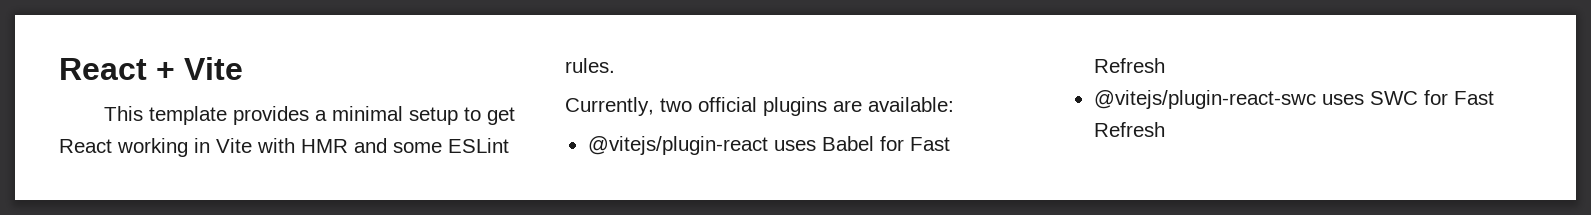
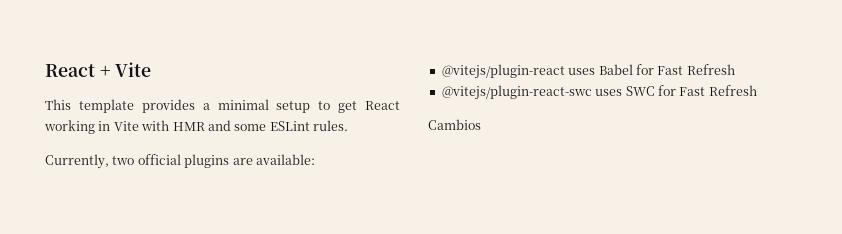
(1165, 129) none -> [428,119,481,130] // Cambios

